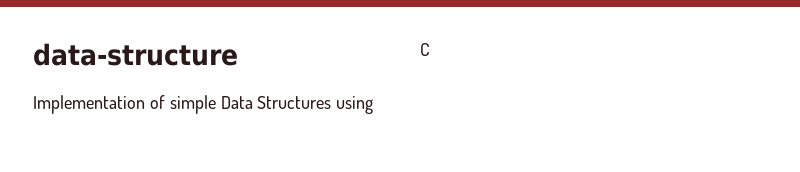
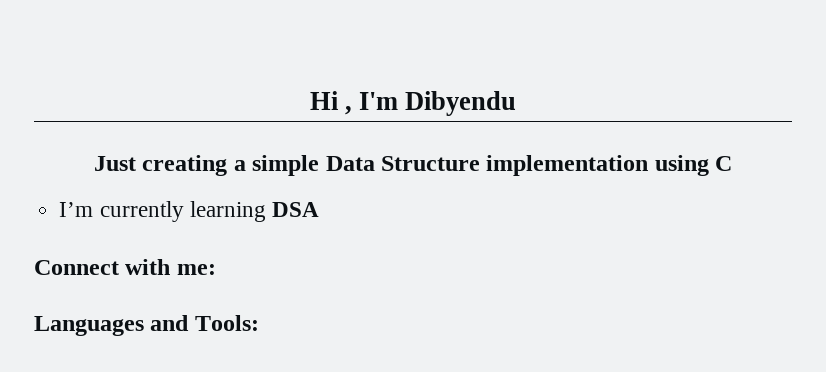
[33,43,238,66] [33,95,374,114] [420,43,430,56] data-structure // Implementation of simple Data Structures using C -> [309,91,517,116] [93,155,733,176] [59,201,319,222] [34,259,216,275] [34,315,259,336] Hi , I'm Dibyendu // Just creating a simple Data Structure implementation using C // I’m currently learning DSA // Connect with me: // Languages and Tools:

